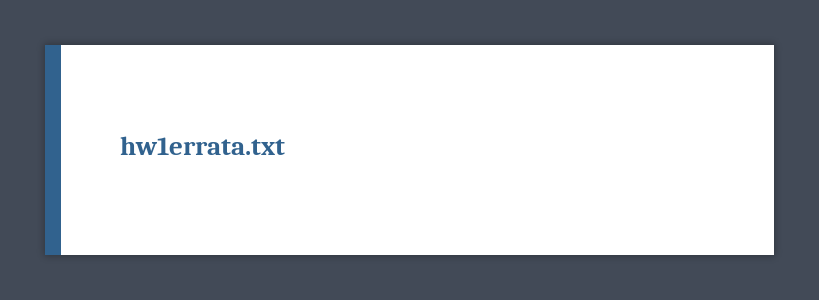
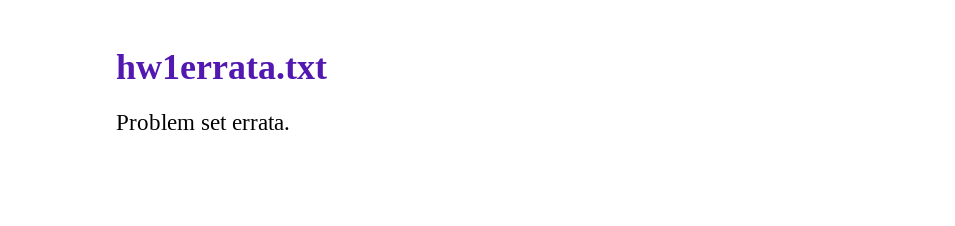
(285, 145) none -> [116,114,291,130] // Problem set errata.

